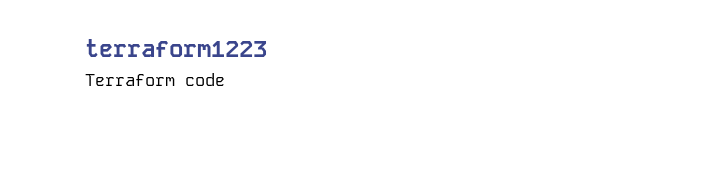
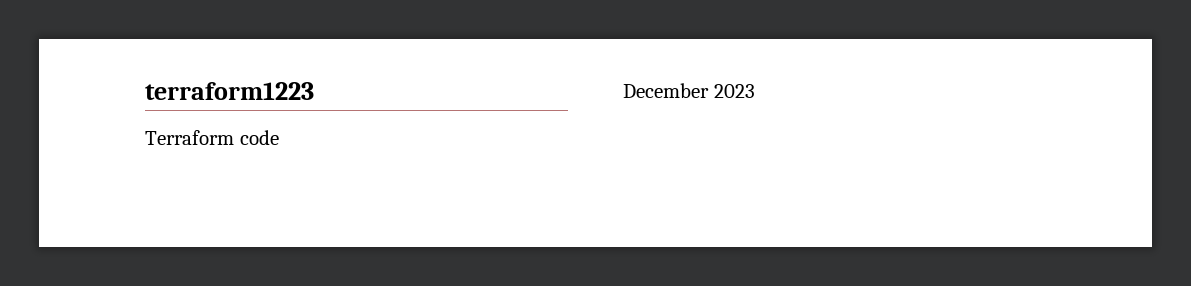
(225, 79) none -> [623,83,755,98] // December 2023

